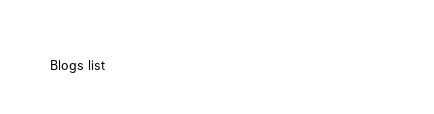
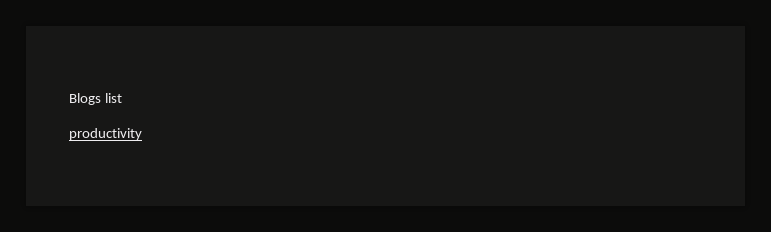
(105, 65) none -> [69,128,142,140] // productivity

